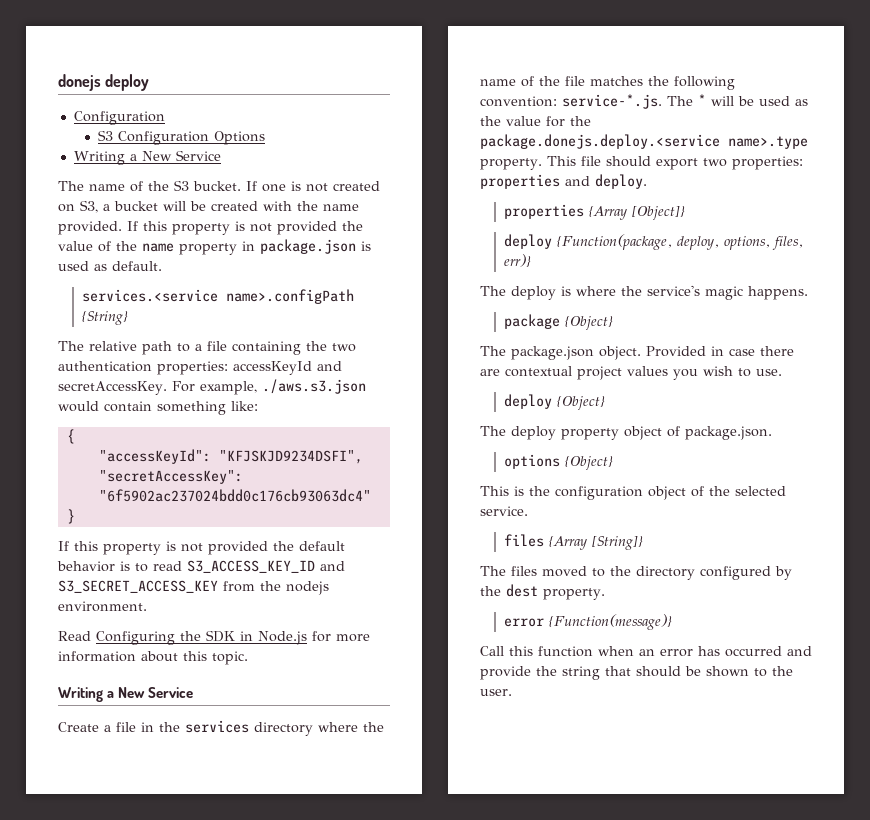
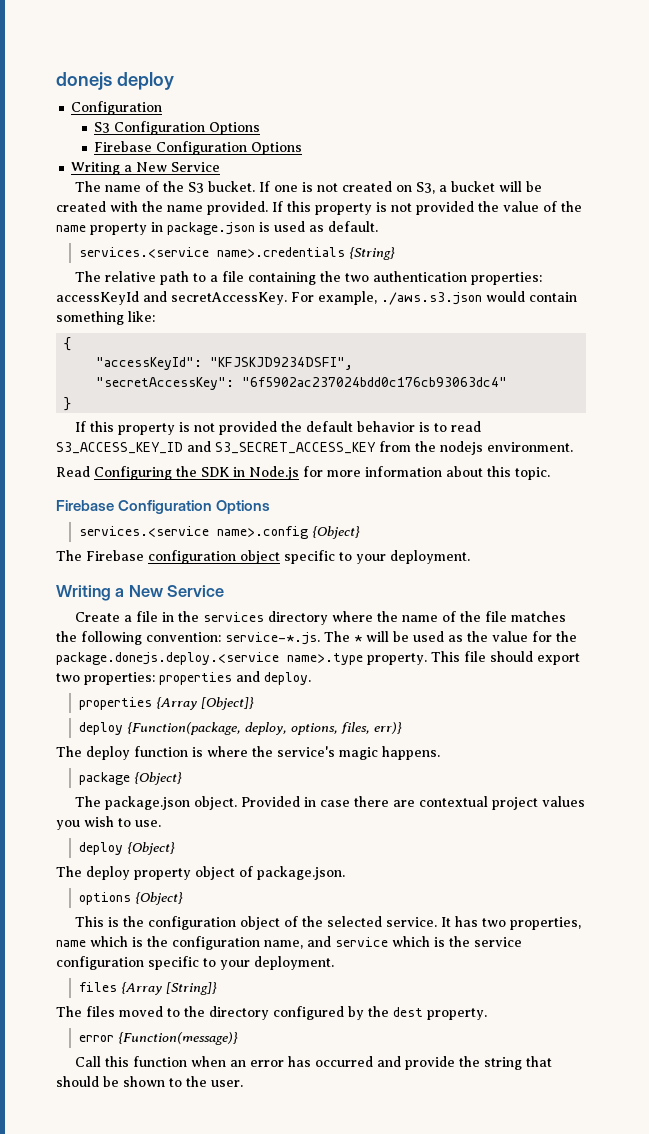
(266, 138) none -> [94,141,303,155] // Firebase Configuration Options
[226,289,355,304] name>.configPath -> [217,247,346,258] name>.credentials
(248, 658) none -> [56,500,271,514] [79,526,361,539] [56,550,470,564] // Firebase Configuration Options // services.<service name>.config {Object} // The Firebase configuration object specific to your deployment.
(556, 293) none -> [134,746,188,757] function
(528, 511) none -> [441,916,582,930] [56,936,522,950] [56,956,334,970] It has two properties, name which is the configuration name, and service which is the service configuration specific to your deployment.

